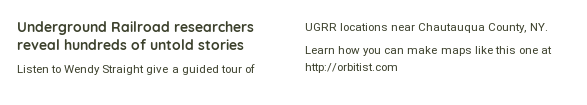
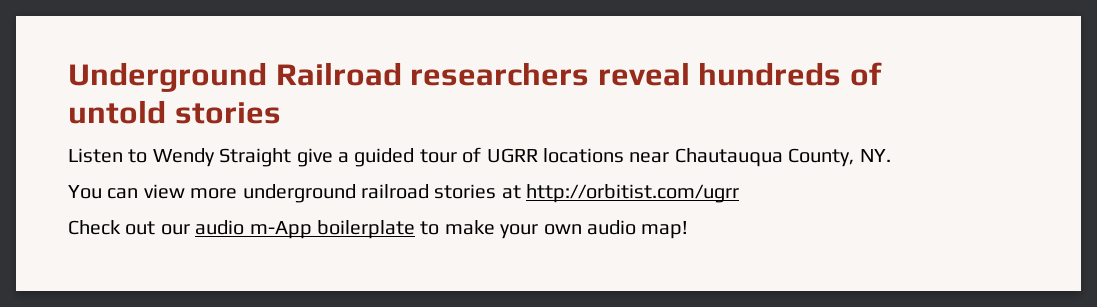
[305,46,552,56] [305,63,398,73] Learn how you can make maps like this one at http://orbitist.com -> [68,184,740,203] [68,220,689,239] You can view more underground railroad stories at http://orbitist.com/ugrr // Check out our audio m-App boilerplate to make your own audio map!

